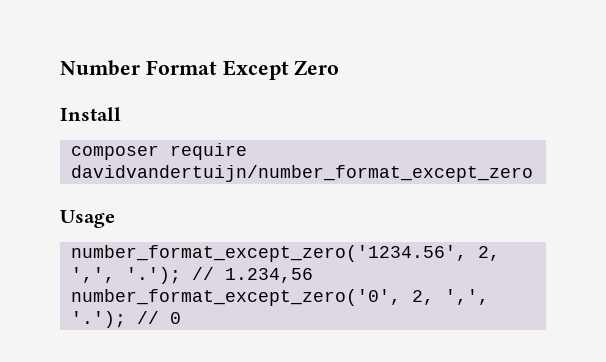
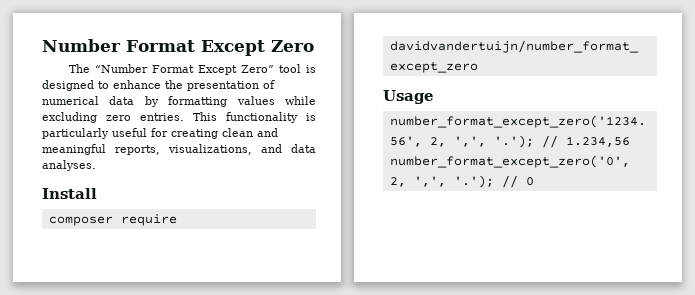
(340, 67) none -> [69,64,316,75] [42,80,275,91] [42,96,316,107] [42,112,316,123] [42,128,278,139] [42,144,316,155] [42,160,96,171] // The “Number Format Except Zero” tool is designed to enhance the presentation of numerical data by formatting values while excluding zero entries. This functionality is particularly useful for creating clean and meaningful reports, visualizations, and data analyses.

